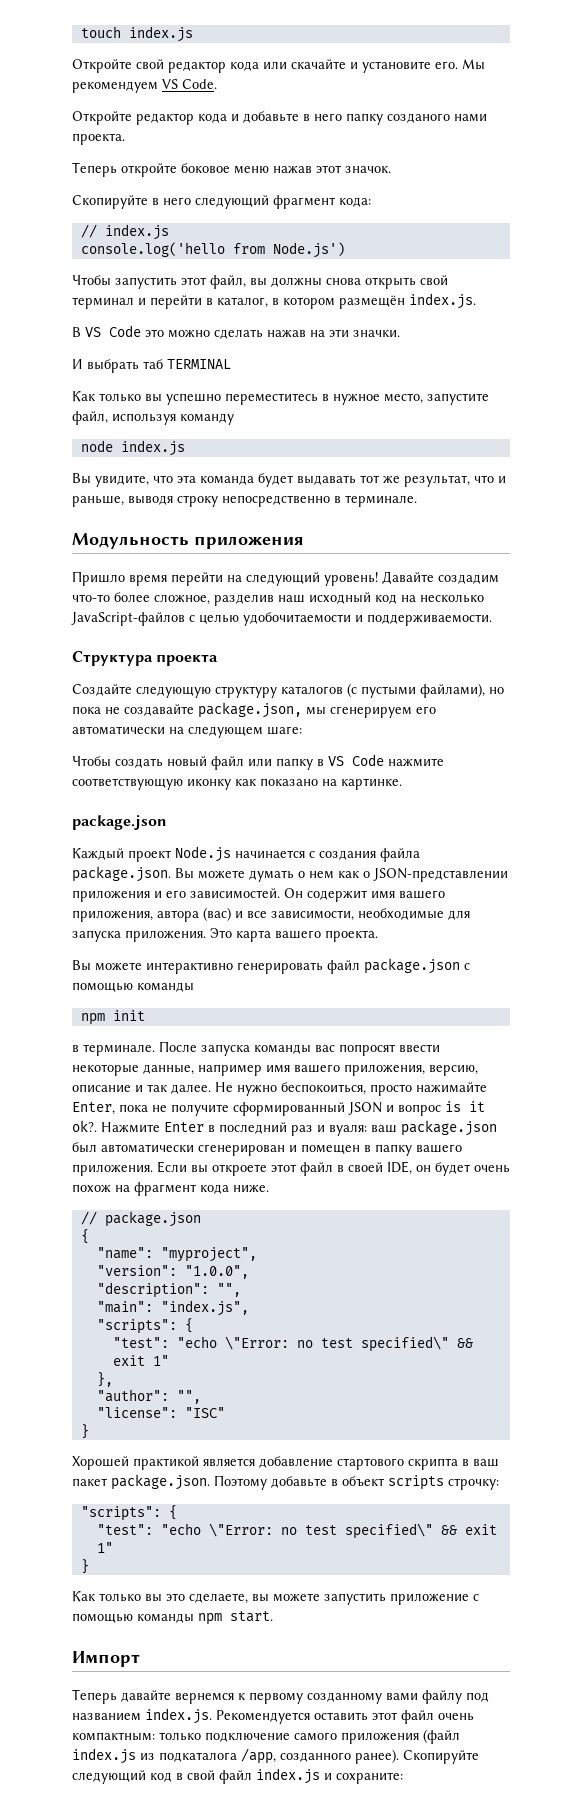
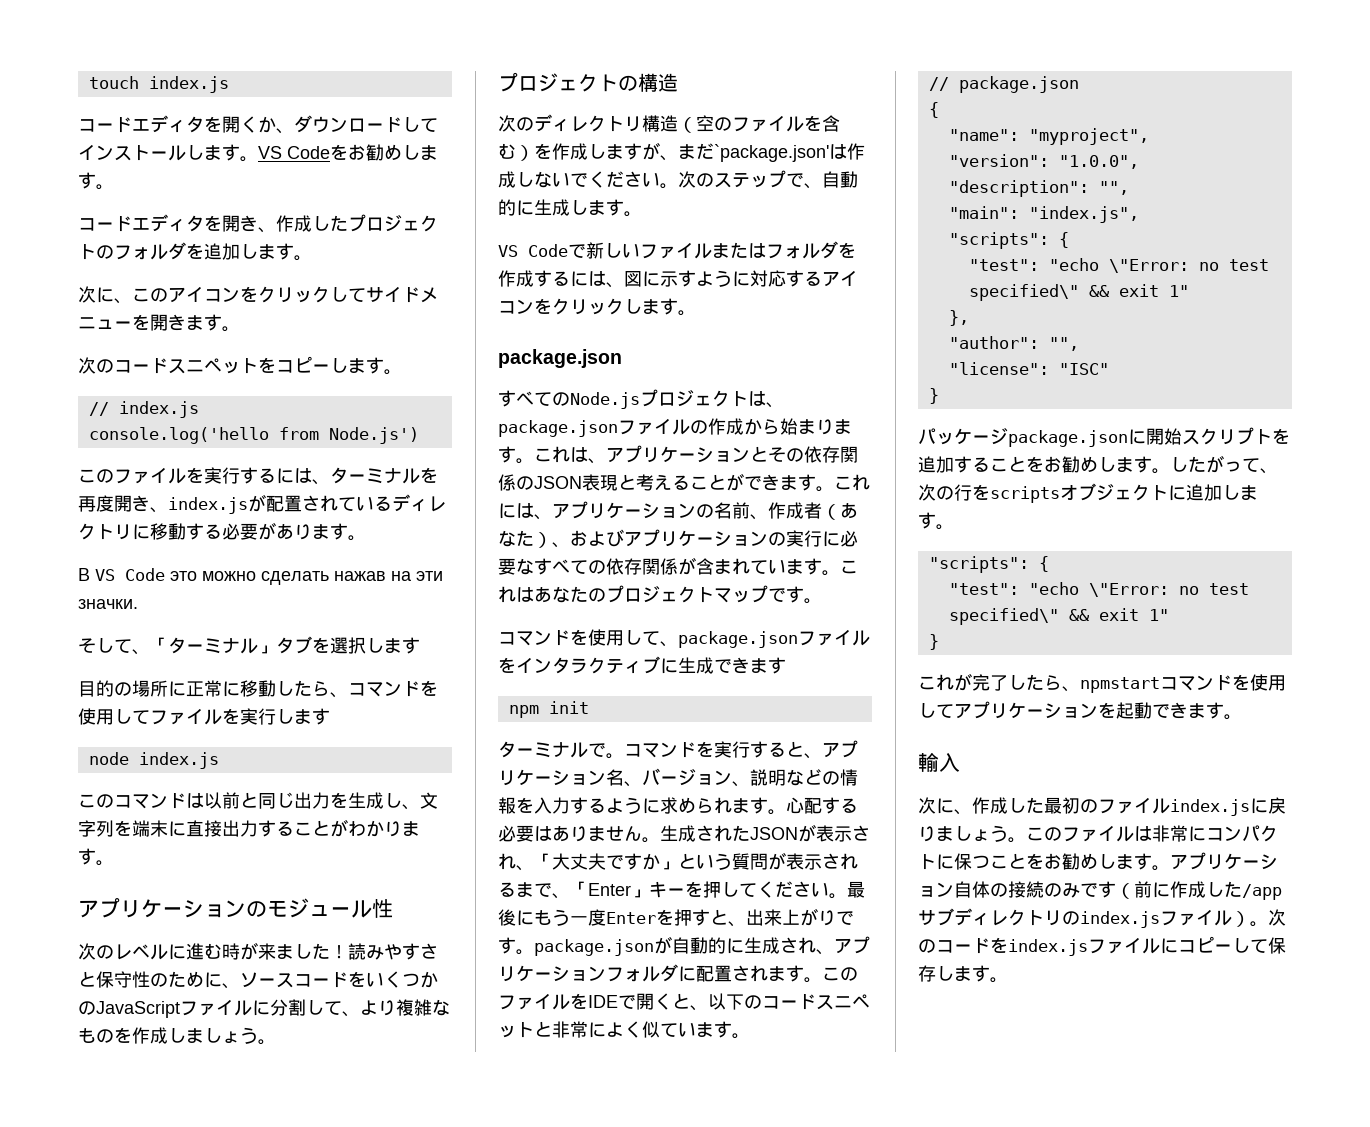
[72,59,485,73] [72,79,217,93] [72,111,487,125] [72,133,125,145] [72,162,391,177] [72,195,371,209] Откройте свой редактор кода или скачайте и установите его. Мы рекомендуем VS Code. // Откройте редактор кода и добавьте в него папку созданого нами проекта. // Теперь откройте боковое меню нажав этот значок. // Cкопируйте в него следующий фрагмент кода: -> [78,115,438,134] [78,144,438,162] [78,172,114,190] [78,214,438,233] [78,242,312,261] [78,286,438,304] [78,314,240,332] [78,356,402,375] コードエディタを開くか、ダウンロードしてインストールします。VS Codeをお勧めします。 // コードエディタを開き、作成したプロジェクトのフォルダを追加します。 // 次に、このアイコンをクリックしてサイドメニューを開きます。 // 次のコードスニペットをコピーします。
[72,275,448,289] [72,293,476,309] Чтобы запустить этот файл, вы должны снова открыть свой терминал и перейти в каталог, в котором размещён index.js. -> [78,467,438,485] [78,494,446,514] [78,522,366,541] このファイルを実行するには、ターミナルを再度開き、index.jsが配置されているディレクトリに移動する必要があります。
[72,359,231,373] [72,391,489,405] [72,411,234,425] [80,440,185,456] [72,473,506,487] [72,495,417,507] [72,533,304,549] [72,571,499,586] [72,592,484,606] [71,612,492,626] [72,651,219,666] [72,683,504,698] [72,702,436,718] [72,726,302,738] [72,754,444,770] [72,778,402,790] [72,815,167,830] [72,846,420,862] [72,866,508,882] [72,888,445,902] [72,907,470,922] [72,928,378,942] [72,958,470,974] [72,982,194,992] [80,1010,145,1025] [72,1041,440,1056] [72,1064,478,1076] [72,1082,487,1096] [72,1101,485,1116] [72,1120,497,1136] [72,1142,462,1156] [72,1161,510,1176] [72,1182,269,1196] И выбрать таб TERMINAL // Как только вы успешно переместитесь в нужное место, запустите файл, используя команду // node index.js // Вы увидите, что эта команда будет выдавать тот же результат, что и раньше, выводя строку непосредственно в терминале. // Модульность приложения // Пришло время перейти на следующий уровень! Давайте создадим что-то более сложное, разделив наш исходный код на несколько JavaScript-файлов с целью удобочитаемости и поддерживаемости. // Структура проекта // Создайте следующую структуру каталогов (с пустыми файлами), но пока не создавайте package.json, мы сгенерируем его автоматически на следующем шаге: // Чтобы создать новый файл или папку в VS Code нажмите соответствующую иконку как показано на картинке. // package.json // Каждый проект Node.js начинается с создания файла package.json. Вы можете думать о нем как о JSON-представлении приложения и его зависимостей. Он содержит имя вашего приложения, автора (вас) и все зависимости, необходимые для запуска приложения. Это карта вашего проекта. // Вы можете интерактивно генерировать файл package.json с помощью команды // npm init // в терминале. После запуска команды вас попросят ввести некоторые данные, например имя вашего приложения, версию, описание и так далее. Не нужно беспокоиться, просто нажимайте Enter, пока не получите сформированный JSON и вопрос is it ok?. Нажмите Enter в последний раз и вуаля: ваш package.json был автоматически сгенерирован и помещен в папку вашего приложения. Если вы откроете этот файл в своей IDE, он будет очень похож на фрагмент кода ниже. -> [78,636,420,655] [78,680,438,698] [78,708,330,725] [88,752,219,769] [78,792,438,810] [78,819,420,837] [78,848,114,866] [78,898,393,918] [78,942,438,960] [78,971,438,989] [78,999,450,1018] [78,1027,276,1045] [498,72,678,92] [498,114,840,133] [498,142,865,162] [498,170,858,189] [498,199,642,217] [498,241,856,259] [498,270,858,288] [498,298,696,316] [498,349,622,368] [498,389,784,409] [498,418,852,437] [498,445,858,464] [498,473,870,492] [498,501,858,520] [498,529,858,548] [498,557,858,576] [498,585,822,604] [498,629,870,648] [498,656,786,674] [508,701,589,718] [498,740,858,759] [498,768,858,787] [498,797,858,815] [498,824,870,843] [498,852,858,871] [498,881,865,899] [498,908,854,927] [498,936,870,956] [498,964,858,983] [498,993,870,1011] [498,1021,750,1039] そして、「ターミナル」タブを選択します // 目的の場所に正常に移動したら、コマンドを使用してファイルを実行します // node index.js // このコマンドは以前と同じ出力を生成し、文字列を端末に直接出力することがわかります。 // アプリケーションのモジュール性 // 次のレベルに進む時が来ました！読みやすさと保守性のために、ソースコードをいくつかのJavaScriptファイルに分割して、より複雑なものを作成しましょう。 // プロジェクトの構造 // 次のディレクトリ構造（空のファイルを含む）を作成しますが、まだ`package.json'は作成しないでください。次のステップで、自動的に生成します。 // VS Codeで新しいファイルまたはフォルダを作成するには、図に示すように対応するアイコンをクリックします。 // package.json // すべてのNode.jsプロジェクトは、package.jsonファイルの作成から始まります。これは、アプリケーションとその依存関係のJSON表現と考えることができます。これには、アプリケーションの名前、作成者（あなた）、およびアプリケーションの実行に必要なすべての依存関係が含まれています。これはあなたのプロジェクトマップです。 // コマンドを使用して、package.jsonファイルをインタラクティブに生成できます // npm init // ターミナルで。コマンドを実行すると、アプリケーション名、バージョン、説明などの情報を入力するように求められます。心配する必要はありません。生成されたJSONが表示され、「大丈夫ですか」という質問が表示されるまで、「Enter」キーを押してください。最後にもう一度Enterを押すと、出来上がりです。package.jsonが自動的に生成され、アプリケーションフォルダに配置されます。このファイルをIDEで開くと、以下のコードスニペットと非常によく似ています。
[72,1456,499,1470] [72,1474,499,1490] Хорошей практикой является добавление стартового скрипта в ваш пакет package.json. Поэтому добавьте в объект scripts строчку: -> [918,427,1290,447] [918,455,1278,474] [918,483,1258,503] [918,512,954,530] パッケージpackage.jsonに開始スクリプトを追加することをお勧めします。したがって、次の行をscriptsオブジェクトに追加します。
[72,1591,479,1605] [72,1611,273,1625] [72,1651,140,1667] [72,1689,489,1704] [72,1708,474,1724] [72,1729,460,1744] [72,1748,479,1764] [72,1768,403,1784] Как только вы это сделаете, вы можете запустить приложение с помощью команды npm start. // Импорт // Теперь давайте вернемся к первому созданному вами файлу под названием index.js. Рекомендуется оставить этот файл очень компактным: только подключение самого приложения (файл index.js из подкаталога /app, созданного ранее). Скопируйте следующий код в свой файл index.js и сохраните: -> [918,673,1286,693] [918,701,1242,720] [918,753,960,772] [918,797,1286,816] [918,825,1278,843] [918,852,1278,871] [918,881,1282,900] [918,908,1286,928] [918,936,1286,956] [918,965,1008,983] これが完了したら、npmstartコマンドを使用してアプリケーションを起動できます。 // 輸入 // 次に、作成した最初のファイルindex.jsに戻りましょう。このファイルは非常にコンパクトに保つことをお勧めします。アプリケーション自体の接続のみです（前に作成した/appサブディレクトリのindex.jsファイル）。次のコードをindex.jsファイルにコピーして保存します。

